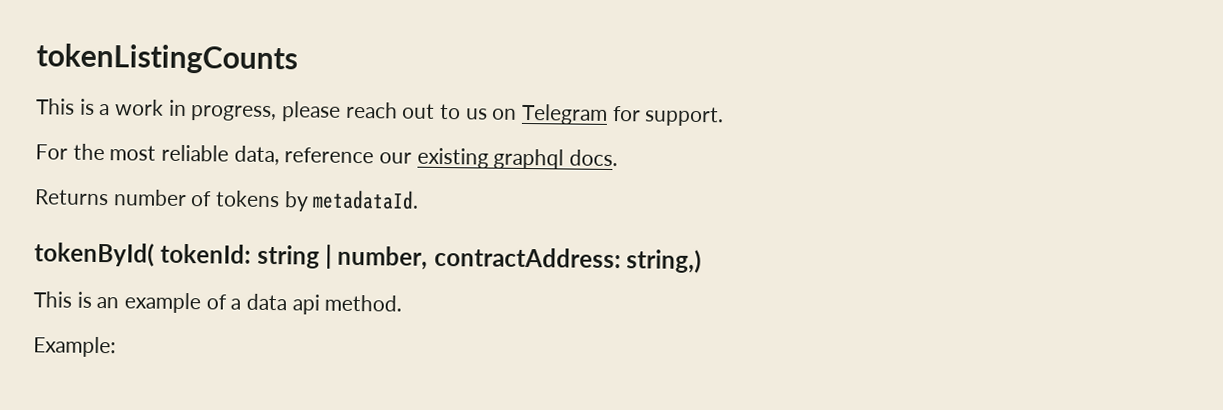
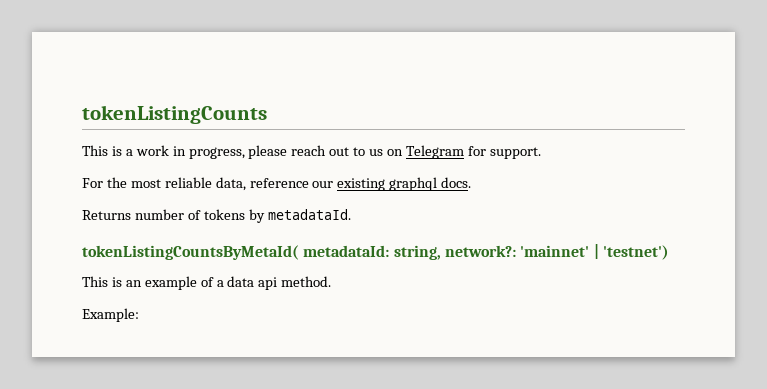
[34,242,703,274] tokenById( tokenId: string | number, contractAddress: string,) -> [82,244,669,260] tokenListingCountsByMetaId( metadataId: string, network?: 'mainnet' | 'testnet')

